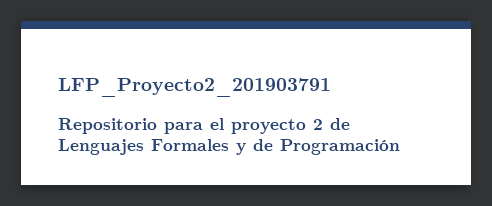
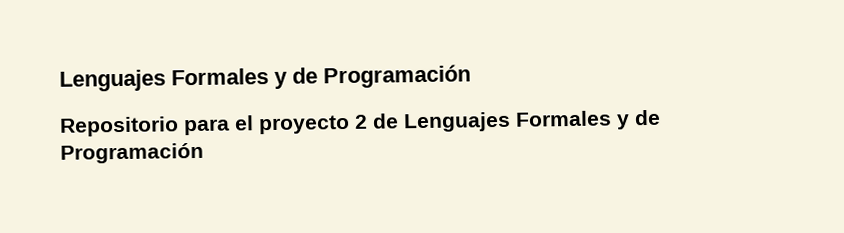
[58,78,331,97] LFP_Proyecto2_201903791 -> [59,64,471,92] Lenguajes Formales y de Programación

